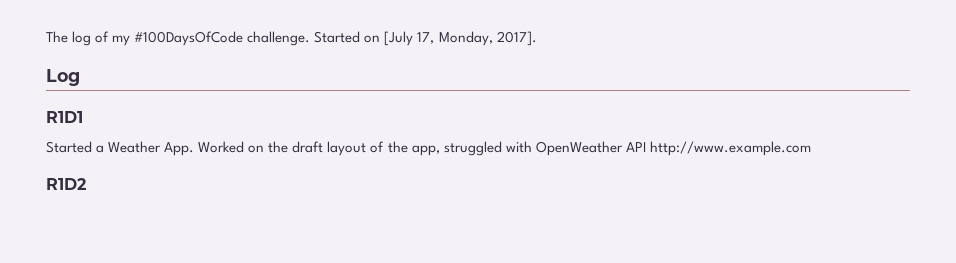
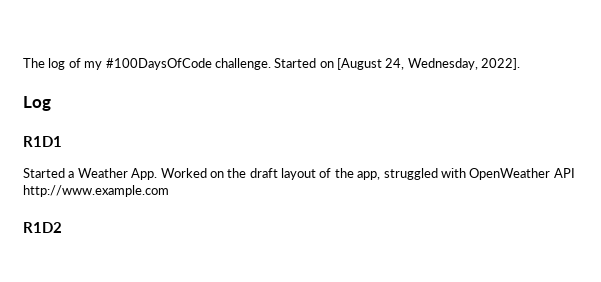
[384,31,537,46] [July 17, Monday, 2017]. -> [337,58,521,70] [August 24, Wednesday, 2022].

